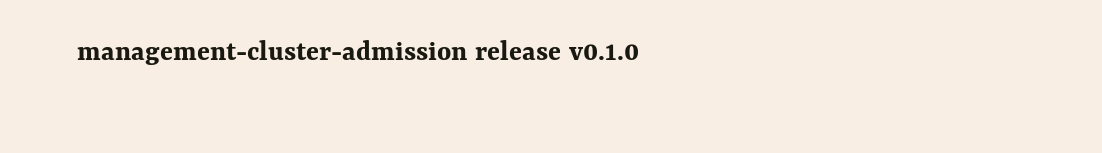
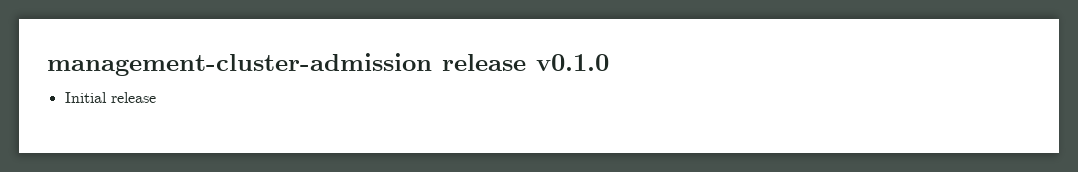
(639, 52) none -> [64,92,156,103] // Initial release

